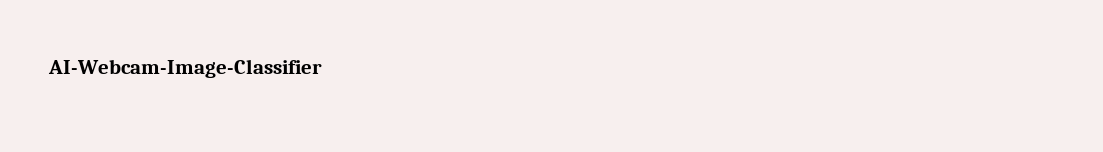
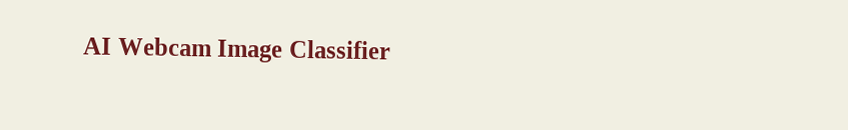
[48,59,322,78] AI-Webcam-Image-Classifier -> [83,36,391,63] AI Webcam Image Classifier

